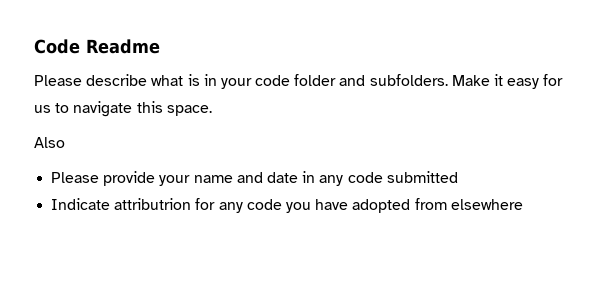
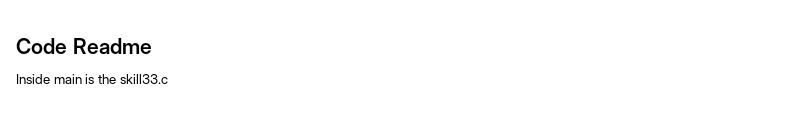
[34,74,564,89] [34,101,212,117] [34,137,65,148] [51,171,458,186] [51,198,523,213] Please describe what is in your code folder and subfolders. Make it easy for us to navigate this space. // Also // Please provide your name and date in any code submitted // Indicate attributrion for any code you have adopted from elsewhere -> [16,74,168,84] Inside main is the skill33.c

